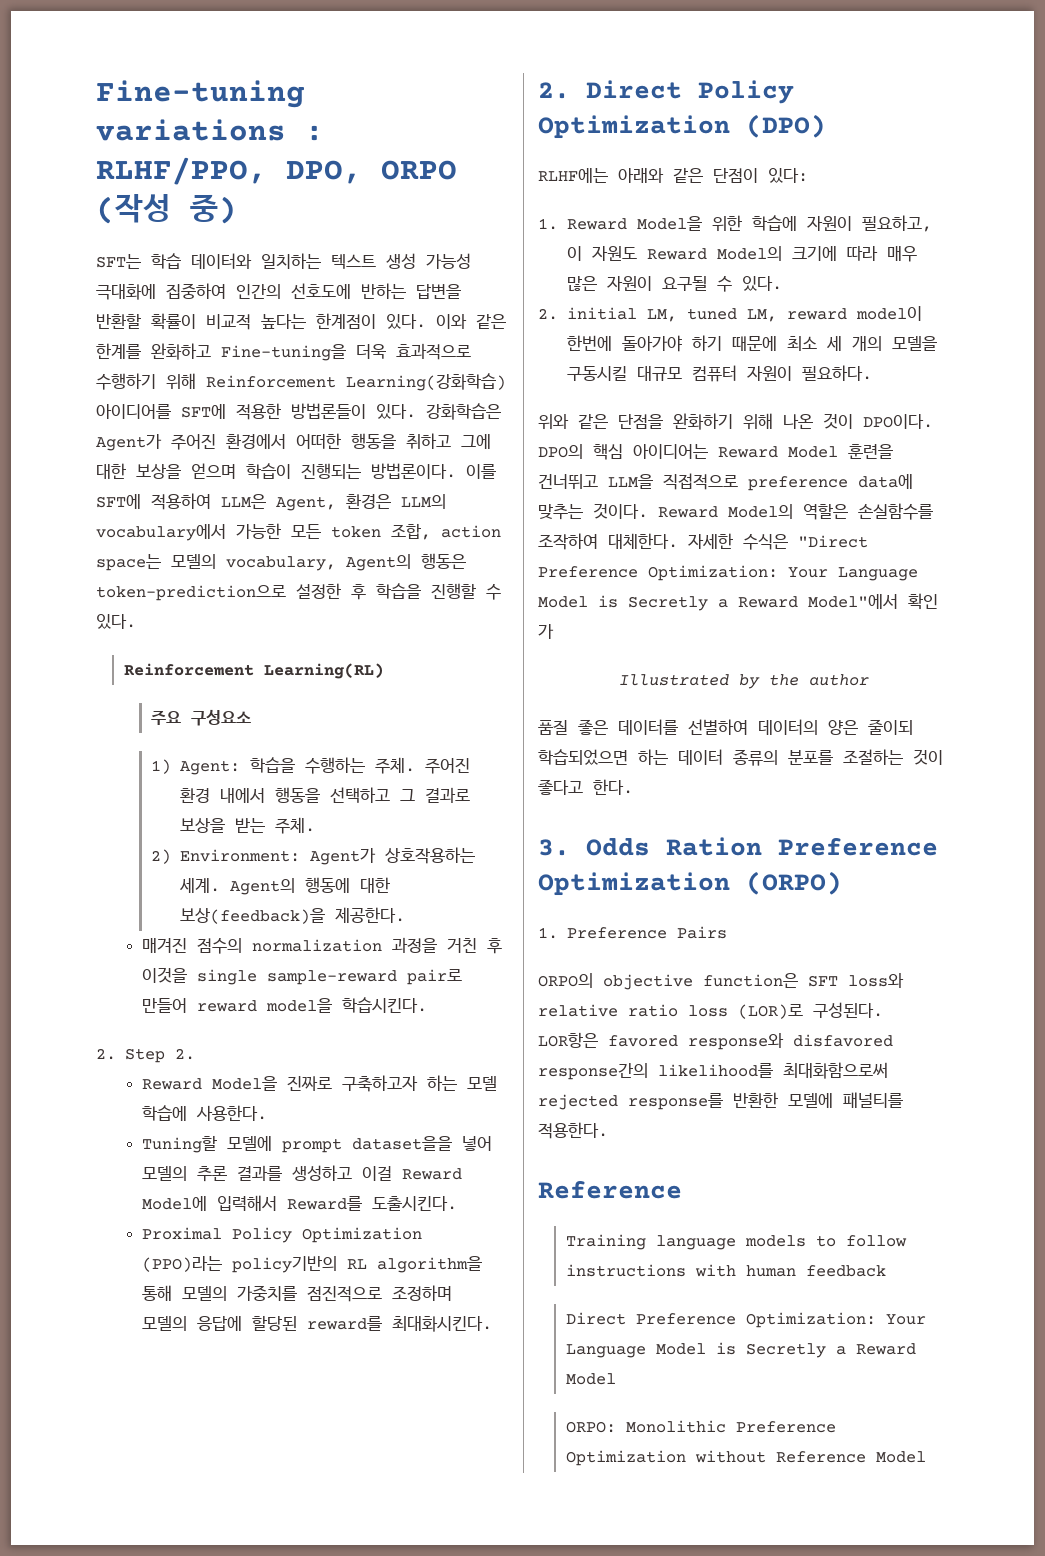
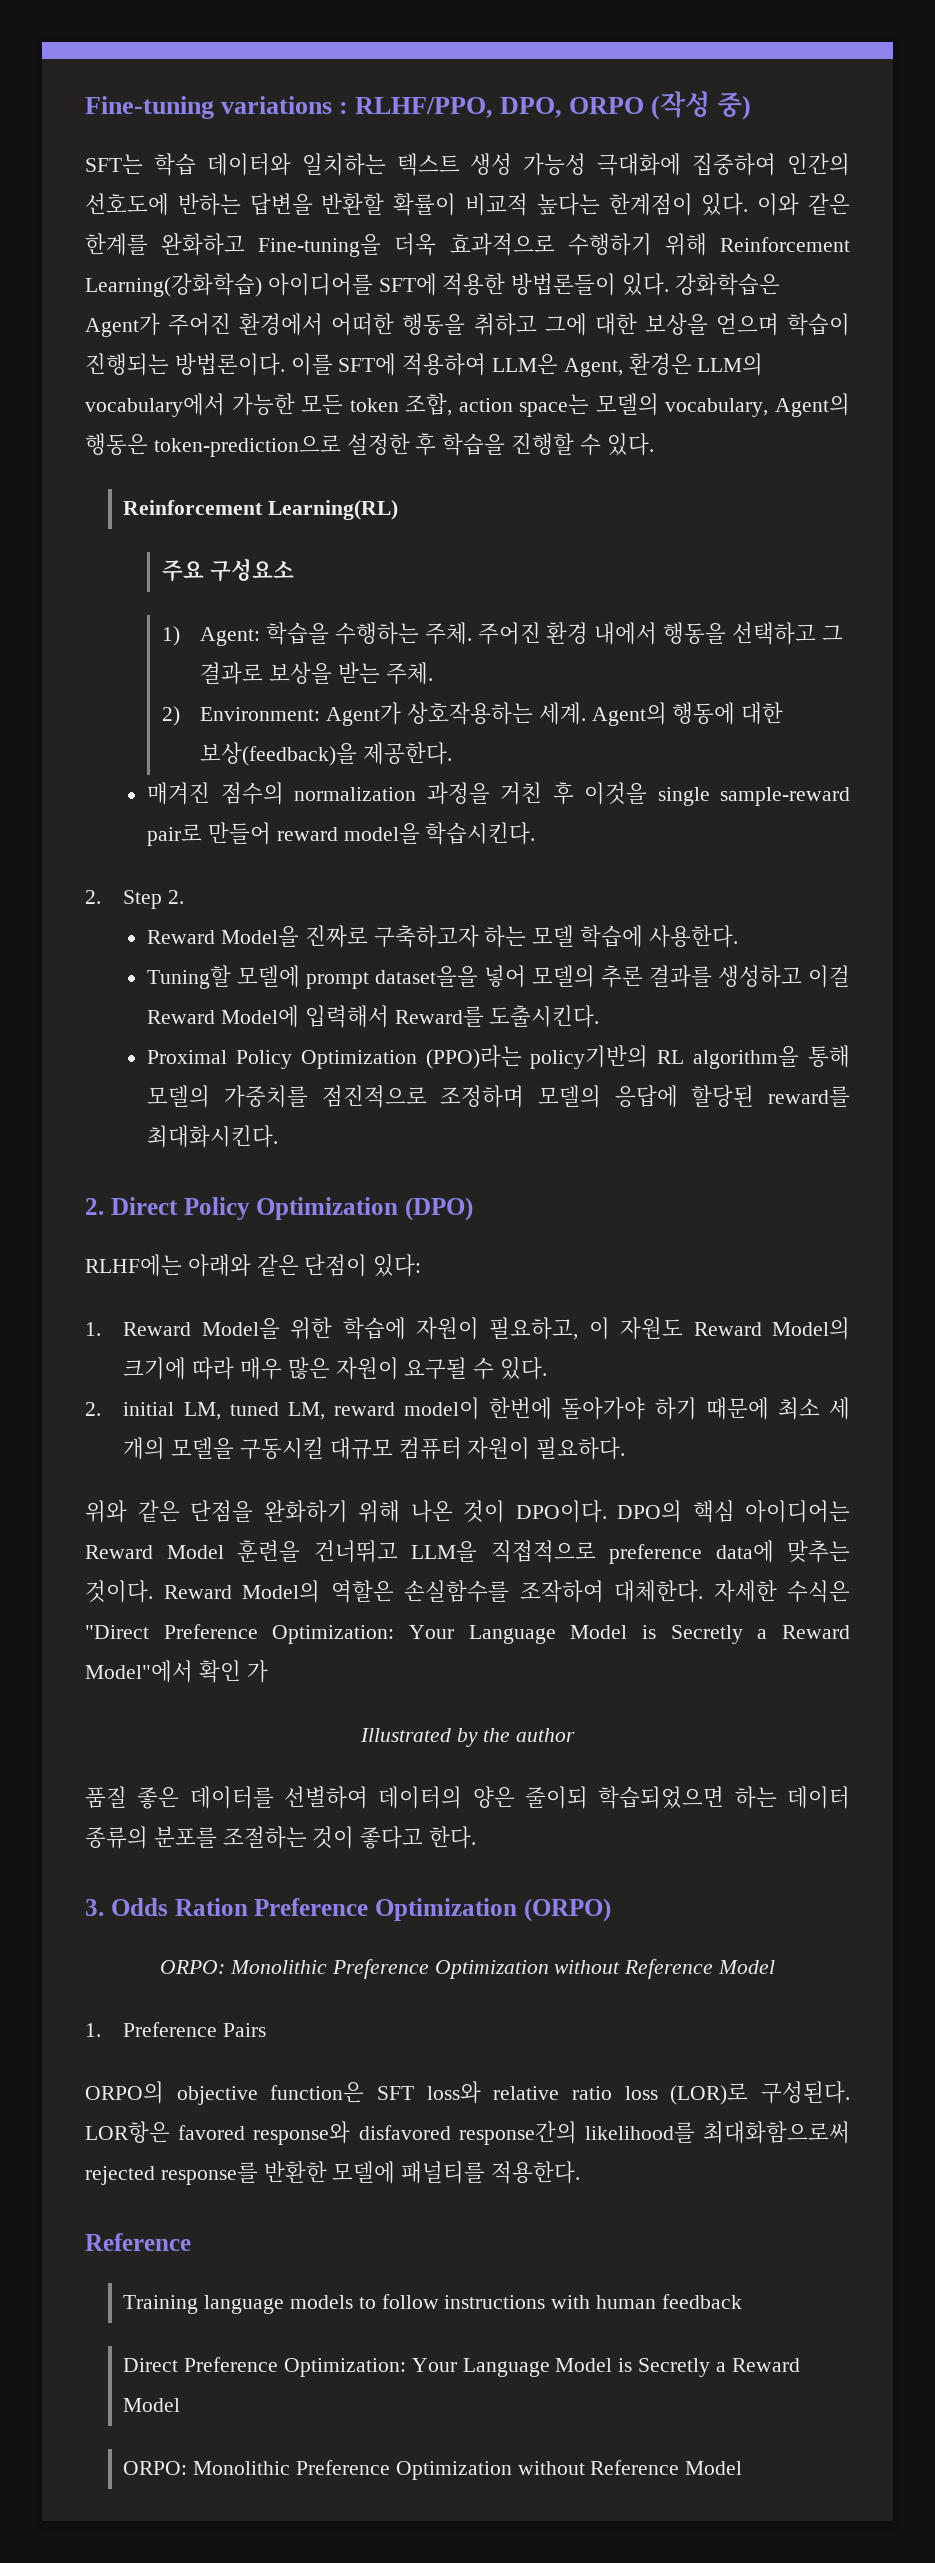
(842, 883) none -> [160,1959,775,1979] // ORPO: Monolithic Preference Optimization without Reference Model

